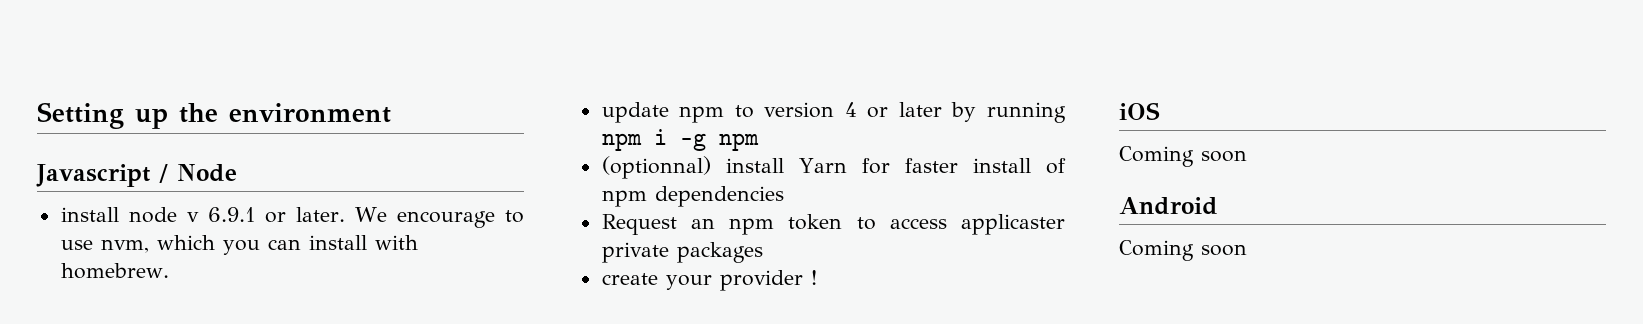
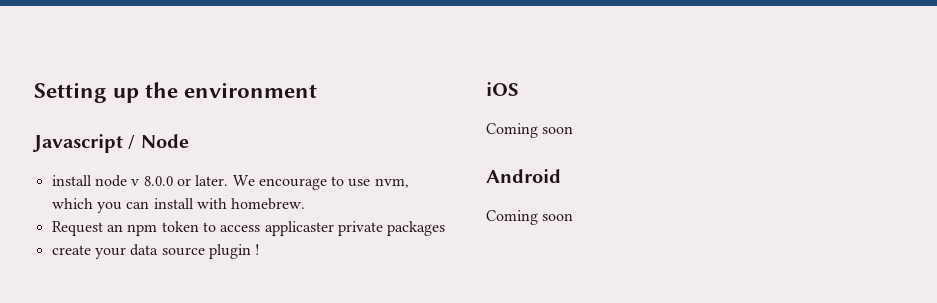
[207,207,255,222] 6.9.1 -> [143,176,173,186] 8.0.0
[601,102,1066,123] [601,129,759,151] [601,156,1066,179] [601,186,784,207] // update npm to version 4 or later by running npm i -g npm // (optionnal) install Yarn for faster install of npm dependencies -> (306, 204) none
[719,270,803,291] provider -> [130,244,251,259] data source plugin

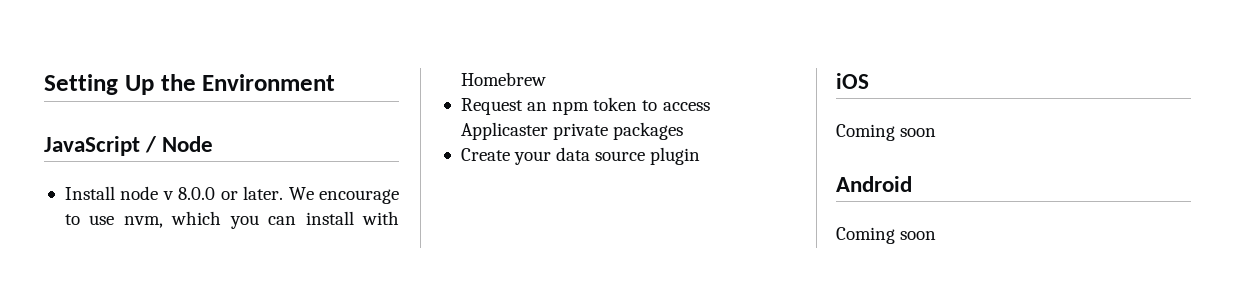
[113,82,318,103] [32,134,123,153] up the environment // Javascript -> [124,74,336,95] [44,136,140,156] Up the Environment // JavaScript
[51,175,92,186] install -> [64,186,115,200] Install
[231,198,306,210] homebrew. -> [460,72,546,86] Homebrew
[264,221,334,236] applicaster -> [460,122,548,140] Applicaster
[51,245,91,255] create -> [460,148,510,161] Create
[255,244,261,255] ! -> (701, 156) none

